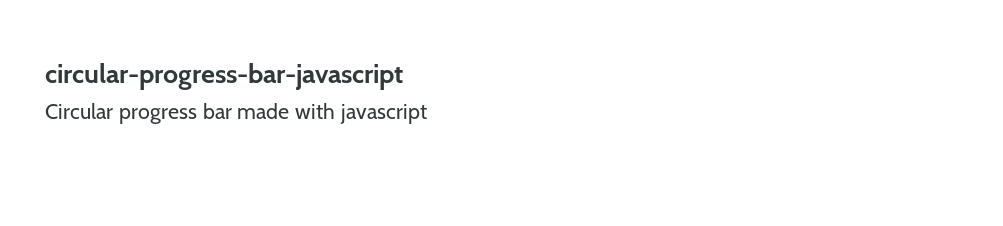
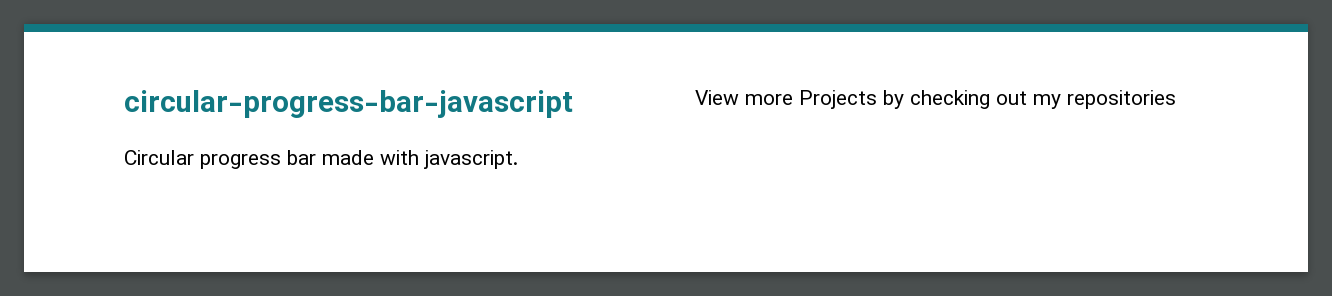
[340,104,428,124] javascript -> [424,150,518,169] [695,90,1176,109] javascript. // View more Projects by checking out my repositories

